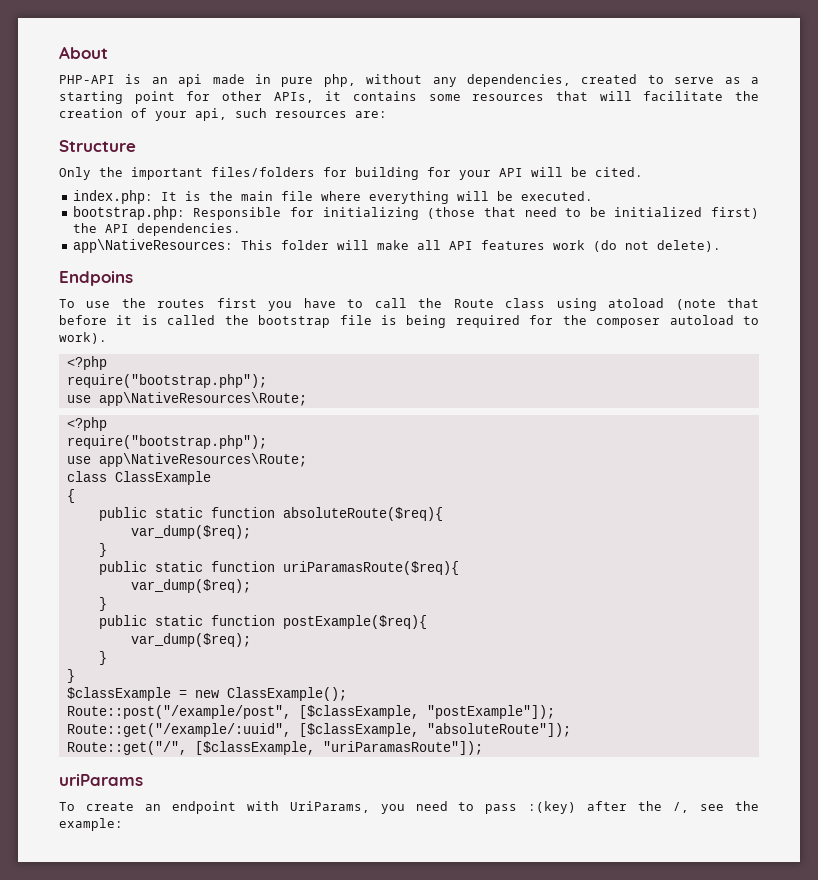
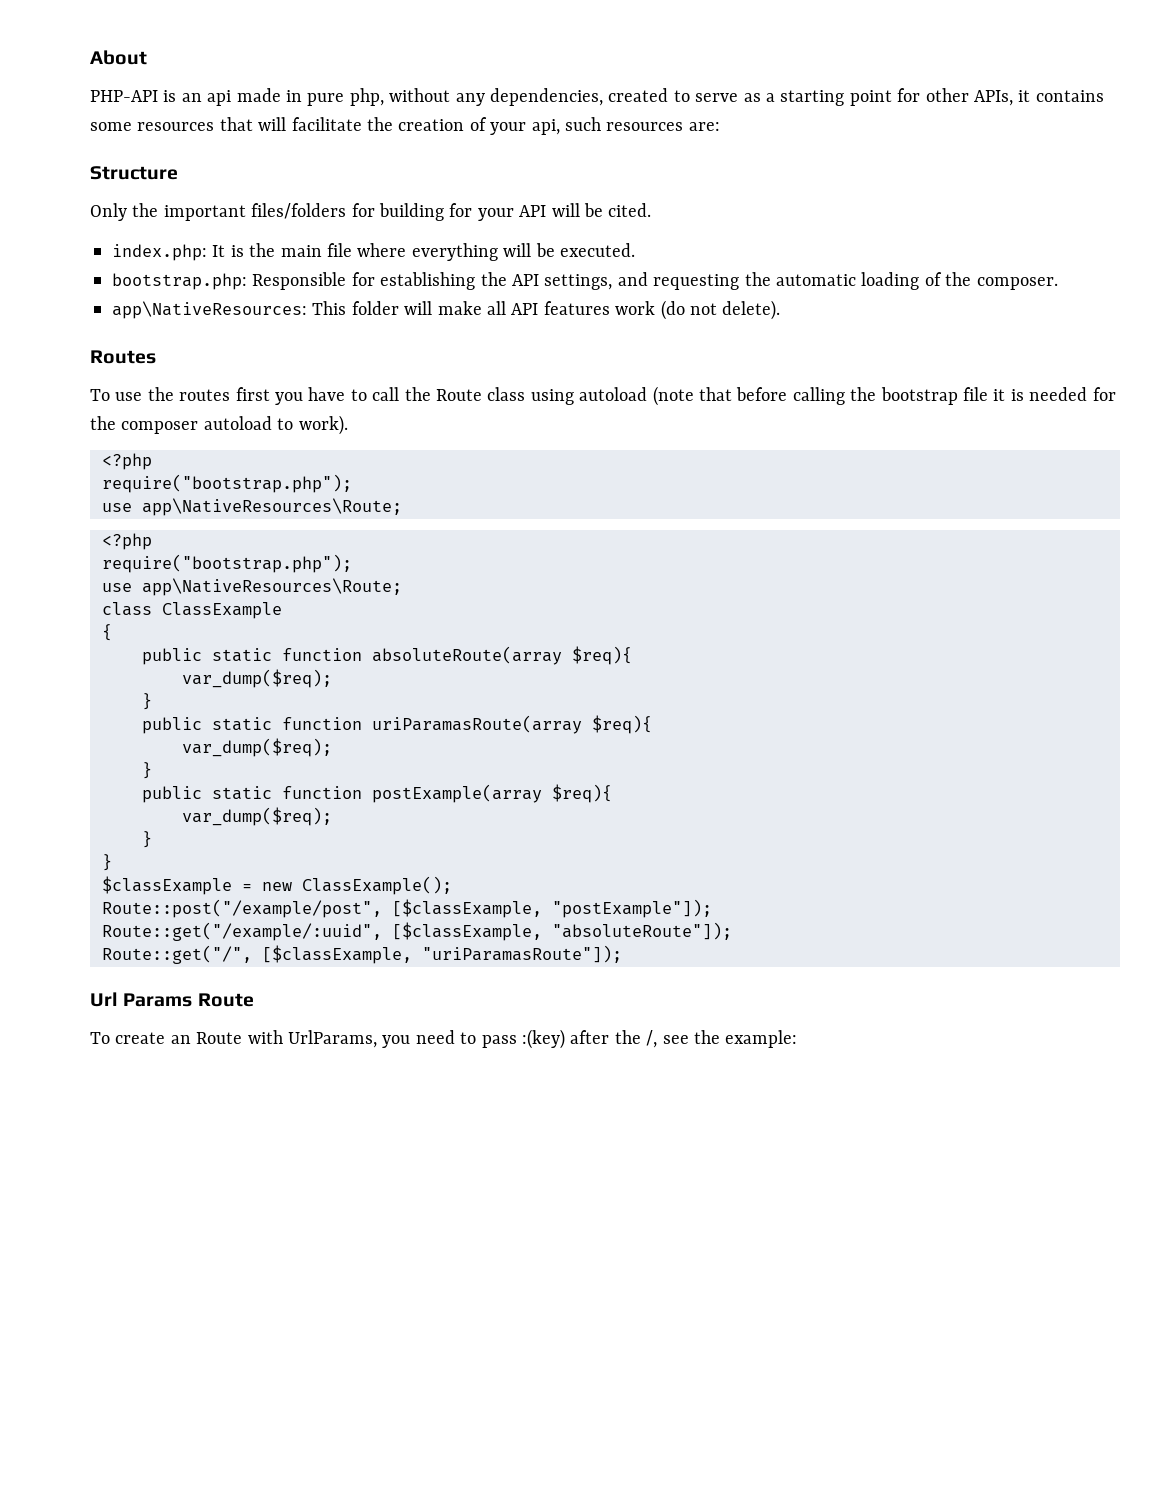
[322,207,759,220] [72,223,241,236] initializing (those that need to be initialized first) the API dependencies. -> [380,272,1058,290] establishing the API settings, and requesting the automatic loading of the composer.
[59,271,133,286] Endpoins -> [90,350,156,364] Routes
[608,298,665,308] atoload -> [579,387,648,401] autoload
[116,315,520,328] it is called the bootstrap file is being required -> [792,387,1088,405] calling the bootstrap file it is needed
[282,507,443,521] [130,525,251,539] [98,543,107,557] [98,561,459,575] [130,579,251,593] [98,597,107,611] [98,615,427,629] absoluteRoute($req){ // var_dump($req); // } // public static function uriParamasRoute($req){ // var_dump($req); // } // public static function postExample($req){ -> [372,646,632,665] [182,669,332,688] [142,693,152,710] [142,715,652,734] [182,738,332,757] [142,762,152,779] [142,784,612,803] absoluteRoute(array $req){ // var_dump($req); // } // public static function uriParamasRoute(array $req){ // var_dump($req); // } // public static function postExample(array $req){
[59,774,143,786] uriParams -> [90,992,254,1007] Url Params Route
[171,801,370,814] endpoint with UriParams, -> [196,1030,377,1048] Route with UrlParams,

